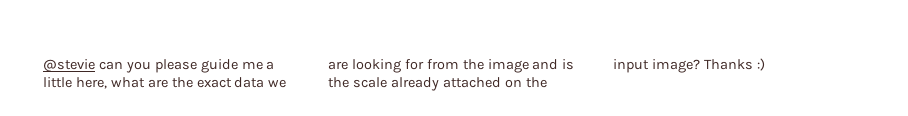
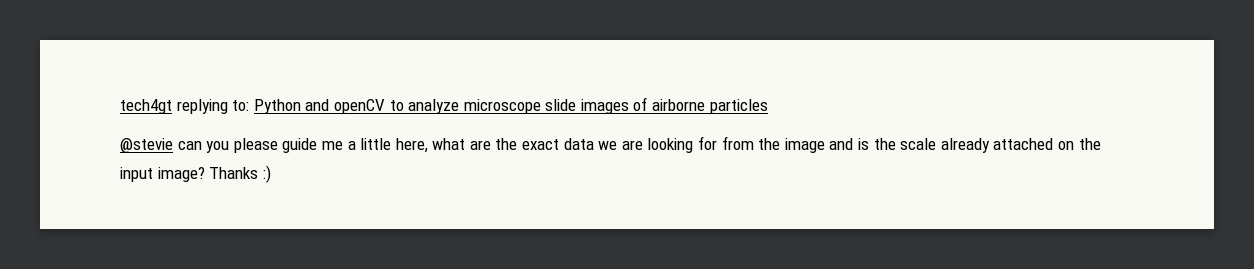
(43, 65) none -> [120,97,768,114] tech4gt replying to: Python and openCV to analyze microscope slide images of airborne particles //

